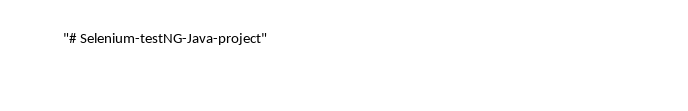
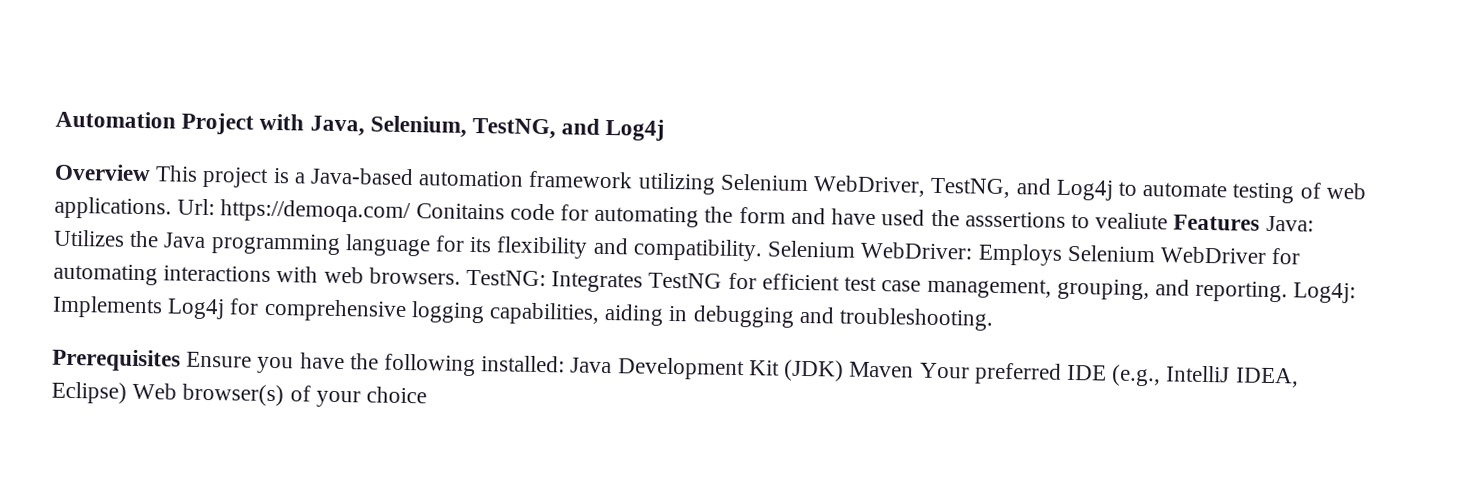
[63,33,267,45] "# Selenium-testNG-Java-project" -> [55,110,666,141] [54,163,1366,204] [54,196,1314,232] [53,229,1301,266] [53,263,1357,304] [52,295,995,331] [52,348,1299,388] [51,381,428,408] Automation Project with Java, Selenium, TestNG, and Log4j // Overview This project is a Java-based automation framework utilizing Selenium WebDriver, TestNG, and Log4j to automate testing of web applications. Url: https://demoqa.com/ Conitains code for automating the form and have used the asssertions to vealiute Features Java: Utilizes the Java programming language for its flexibility and compatibility. Selenium WebDriver: Employs Selenium WebDriver for automating interactions with web browsers. TestNG: Integrates TestNG for efficient test case management, grouping, and reporting. Log4j: Implements Log4j for comprehensive logging capabilities, aiding in debugging and troubleshooting. // Prerequisites Ensure you have the following installed: Java Development Kit (JDK) Maven Your preferred IDE (e.g., IntelliJ IDEA, Eclipse) Web browser(s) of your choice

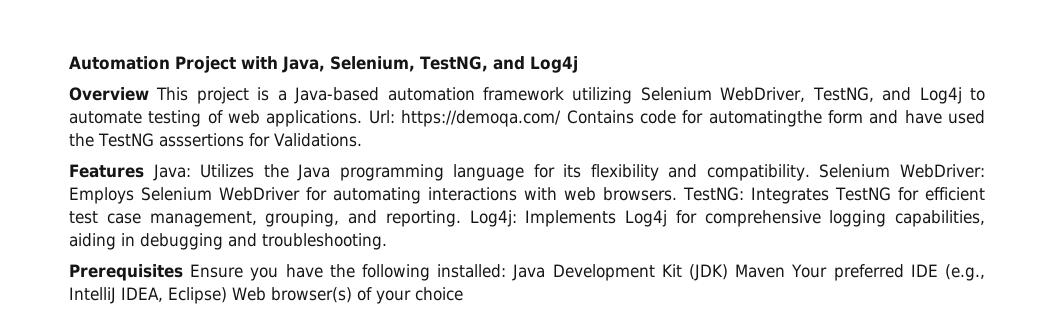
[415,203,505,220] Conitains -> [566,110,634,124] Contains
[594,205,734,228] automating the -> [708,110,822,127] automatingthe
[964,211,1169,230] asssertions to vealiute -> [98,133,362,147] TestNG asssertions for Validations. //

